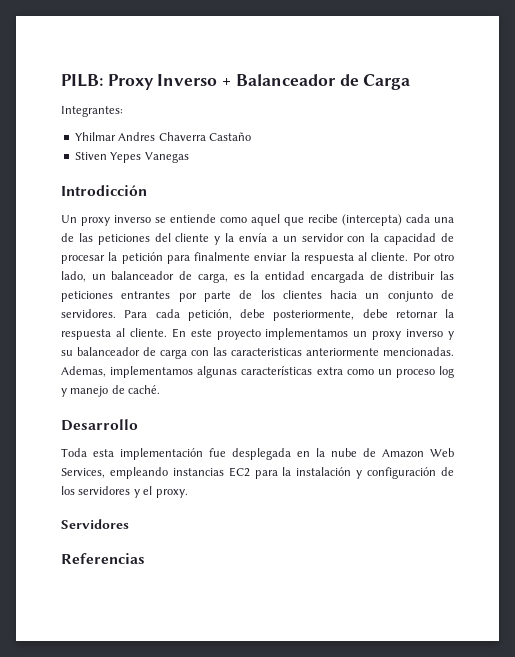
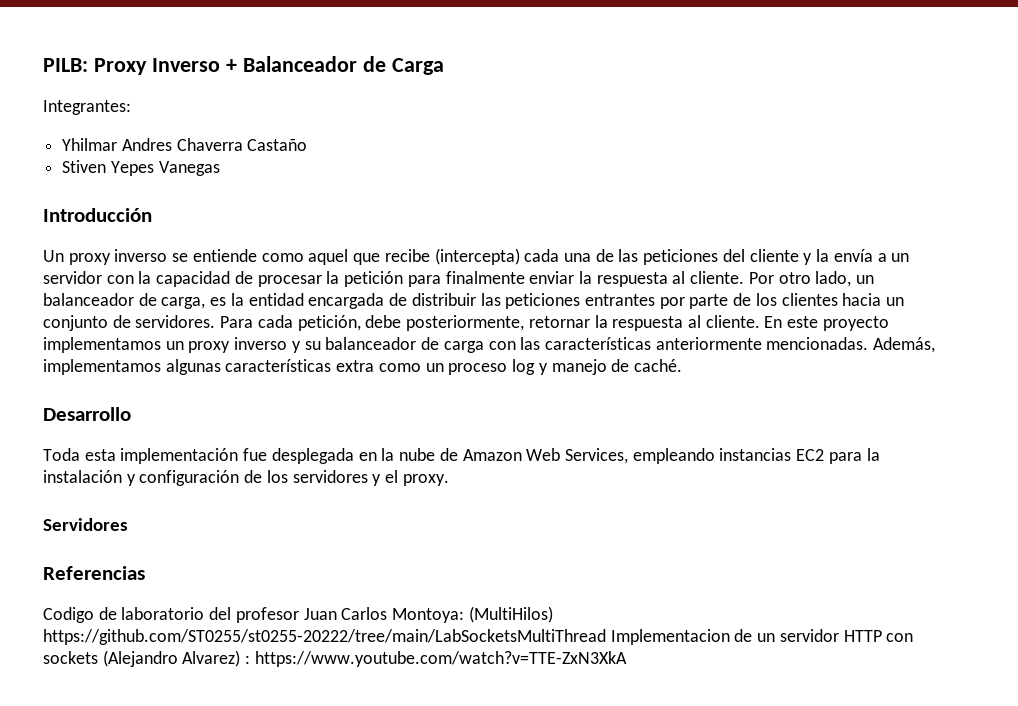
[61,185,147,196] Introdicción -> [43,208,152,222] Introducción
[362,309,388,318] debe -> (525, 323) none
[231,348,302,356] caracteristicas -> [544,337,651,350] características
[61,366,106,377] Ademas, -> [873,337,936,353] Además,
(145, 558) none -> [43,606,553,623] [43,629,914,645] [43,650,627,667] // Codigo de laboratorio del profesor Juan Carlos Montoya: (MultiHilos) https://github.com/ST0255/st0255-20222/tree/main/LabSocketsMultiThread Implementacion de un servidor HTTP con sockets (Alejandro Alvarez) : https://www.youtube.com/watch?v=TTE-ZxN3XkA

